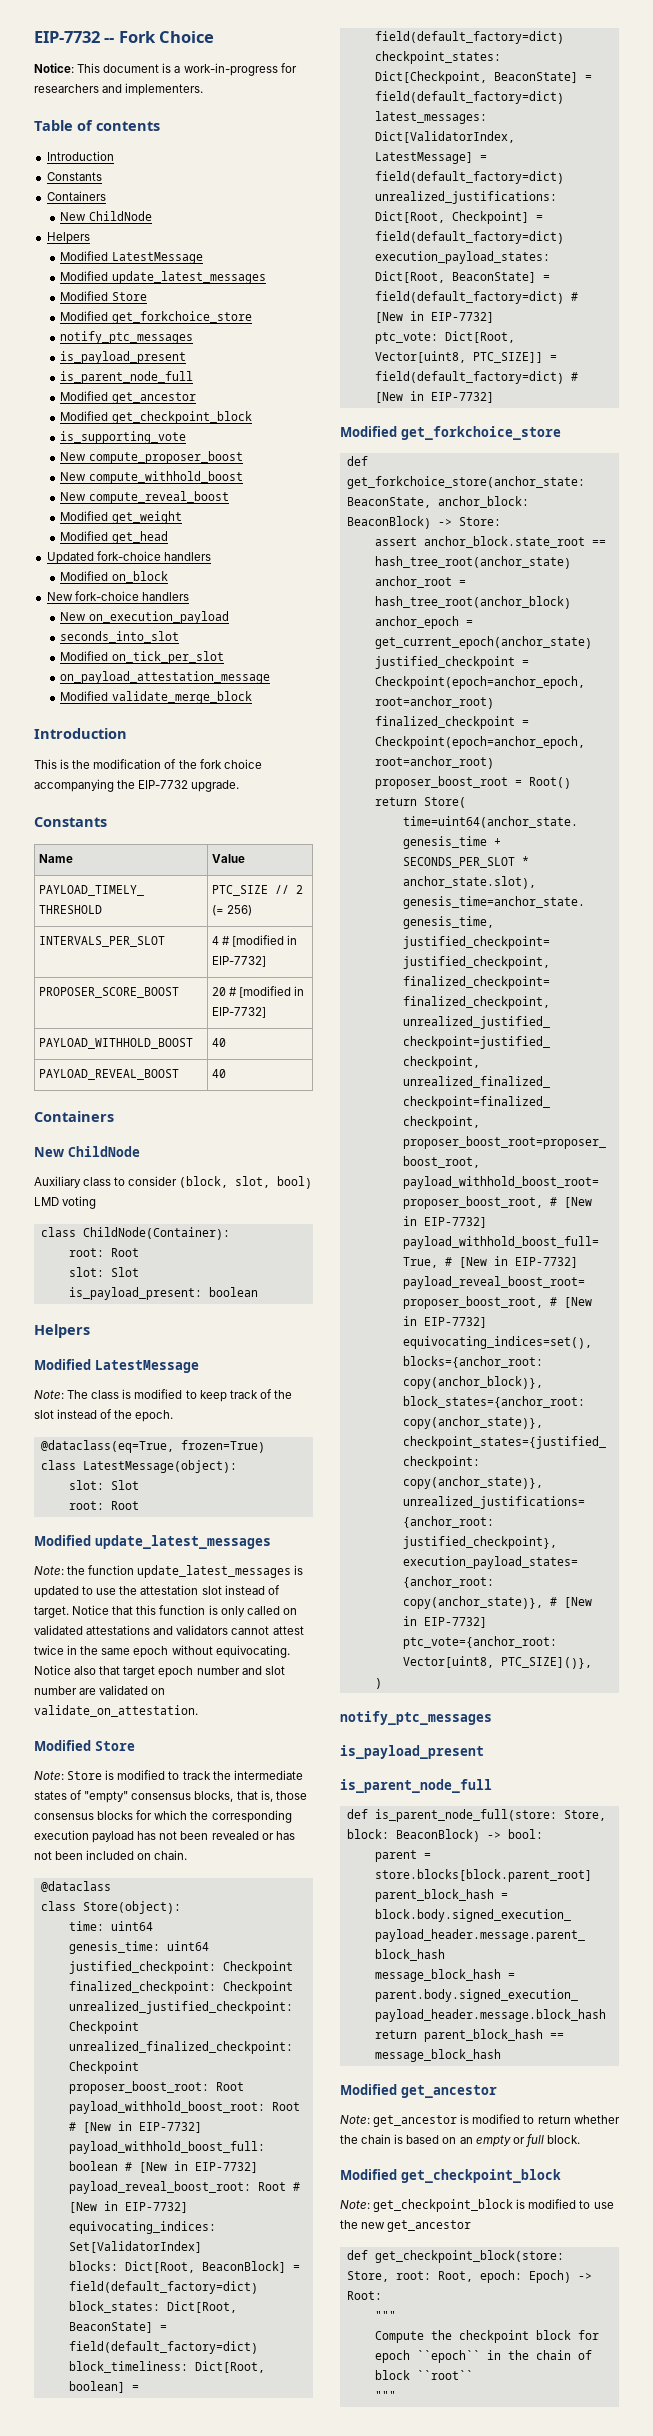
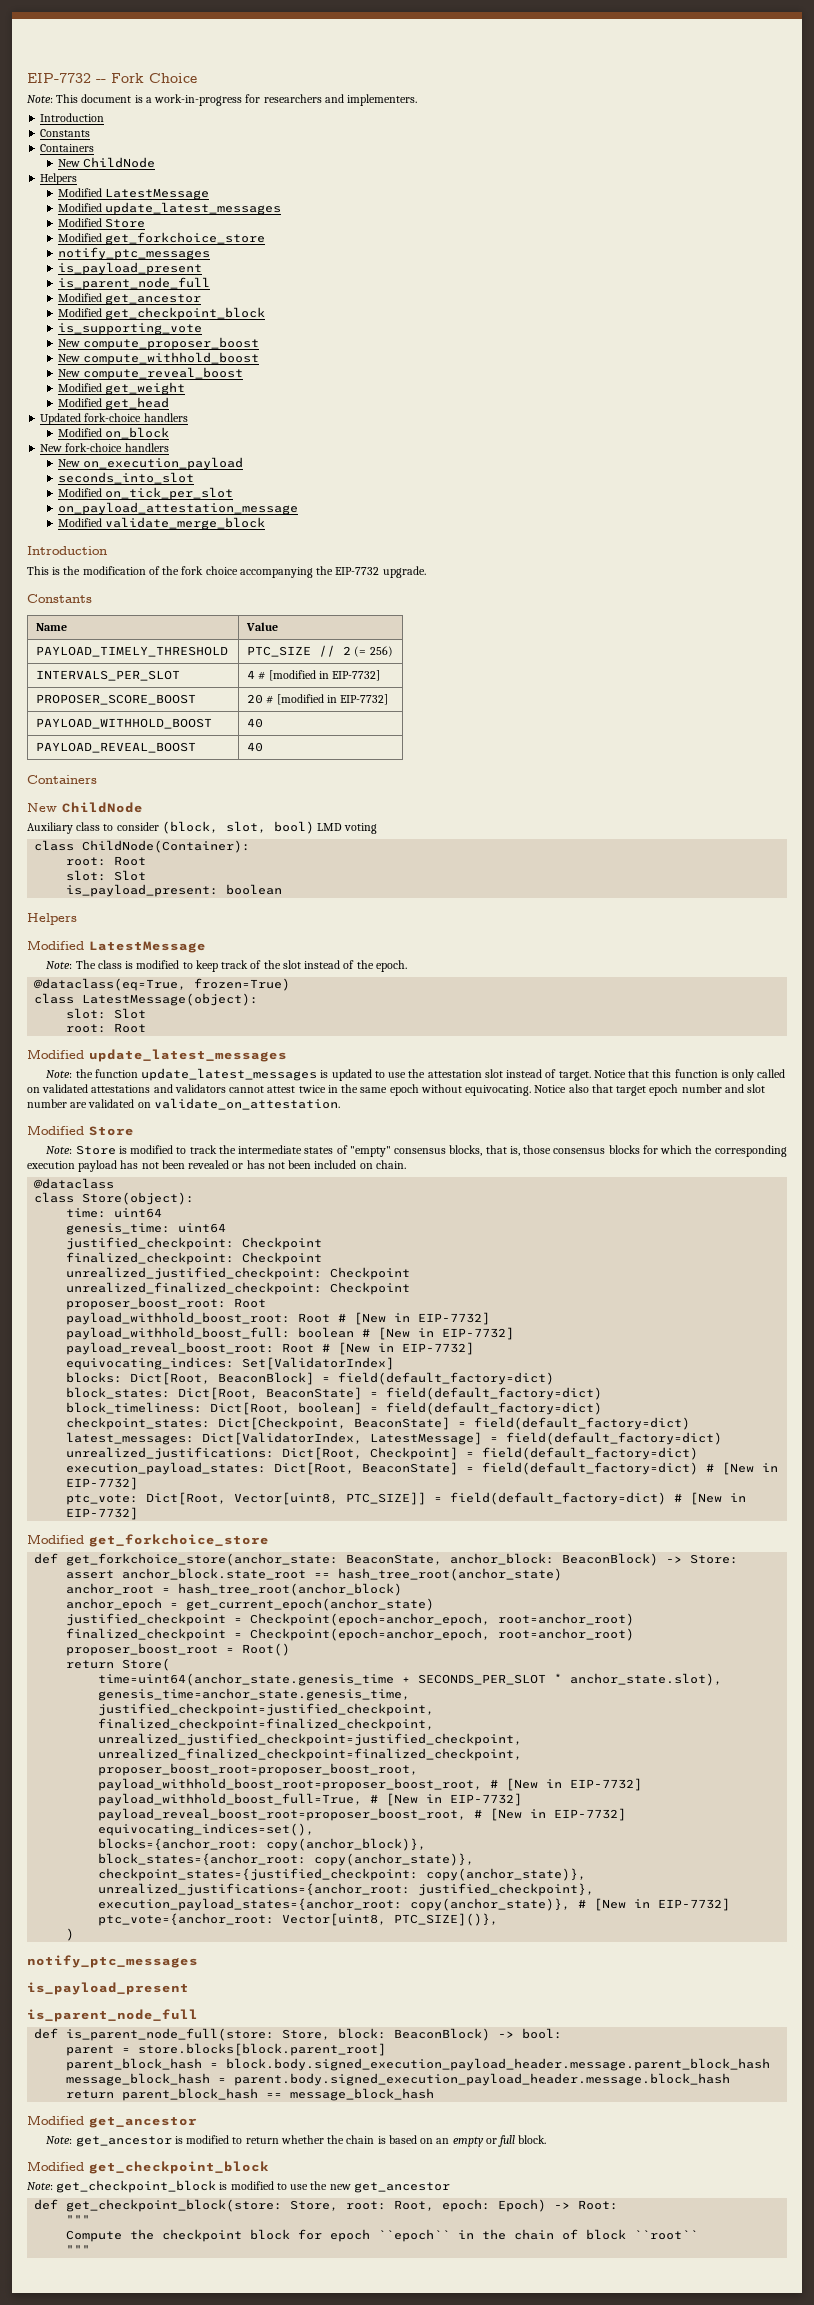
[34,63,74,73] Notice: -> [27,95,53,103] Note:
[34,120,160,131] // Table of contents -> (418, 100) none

